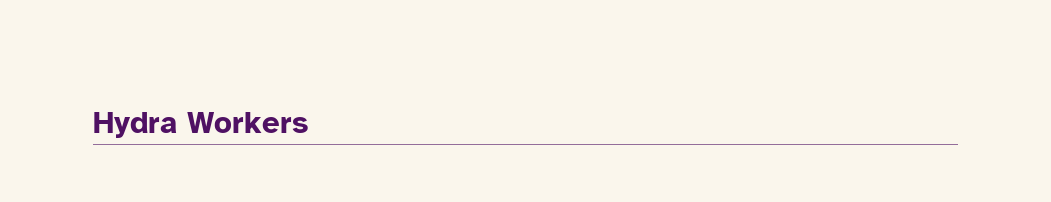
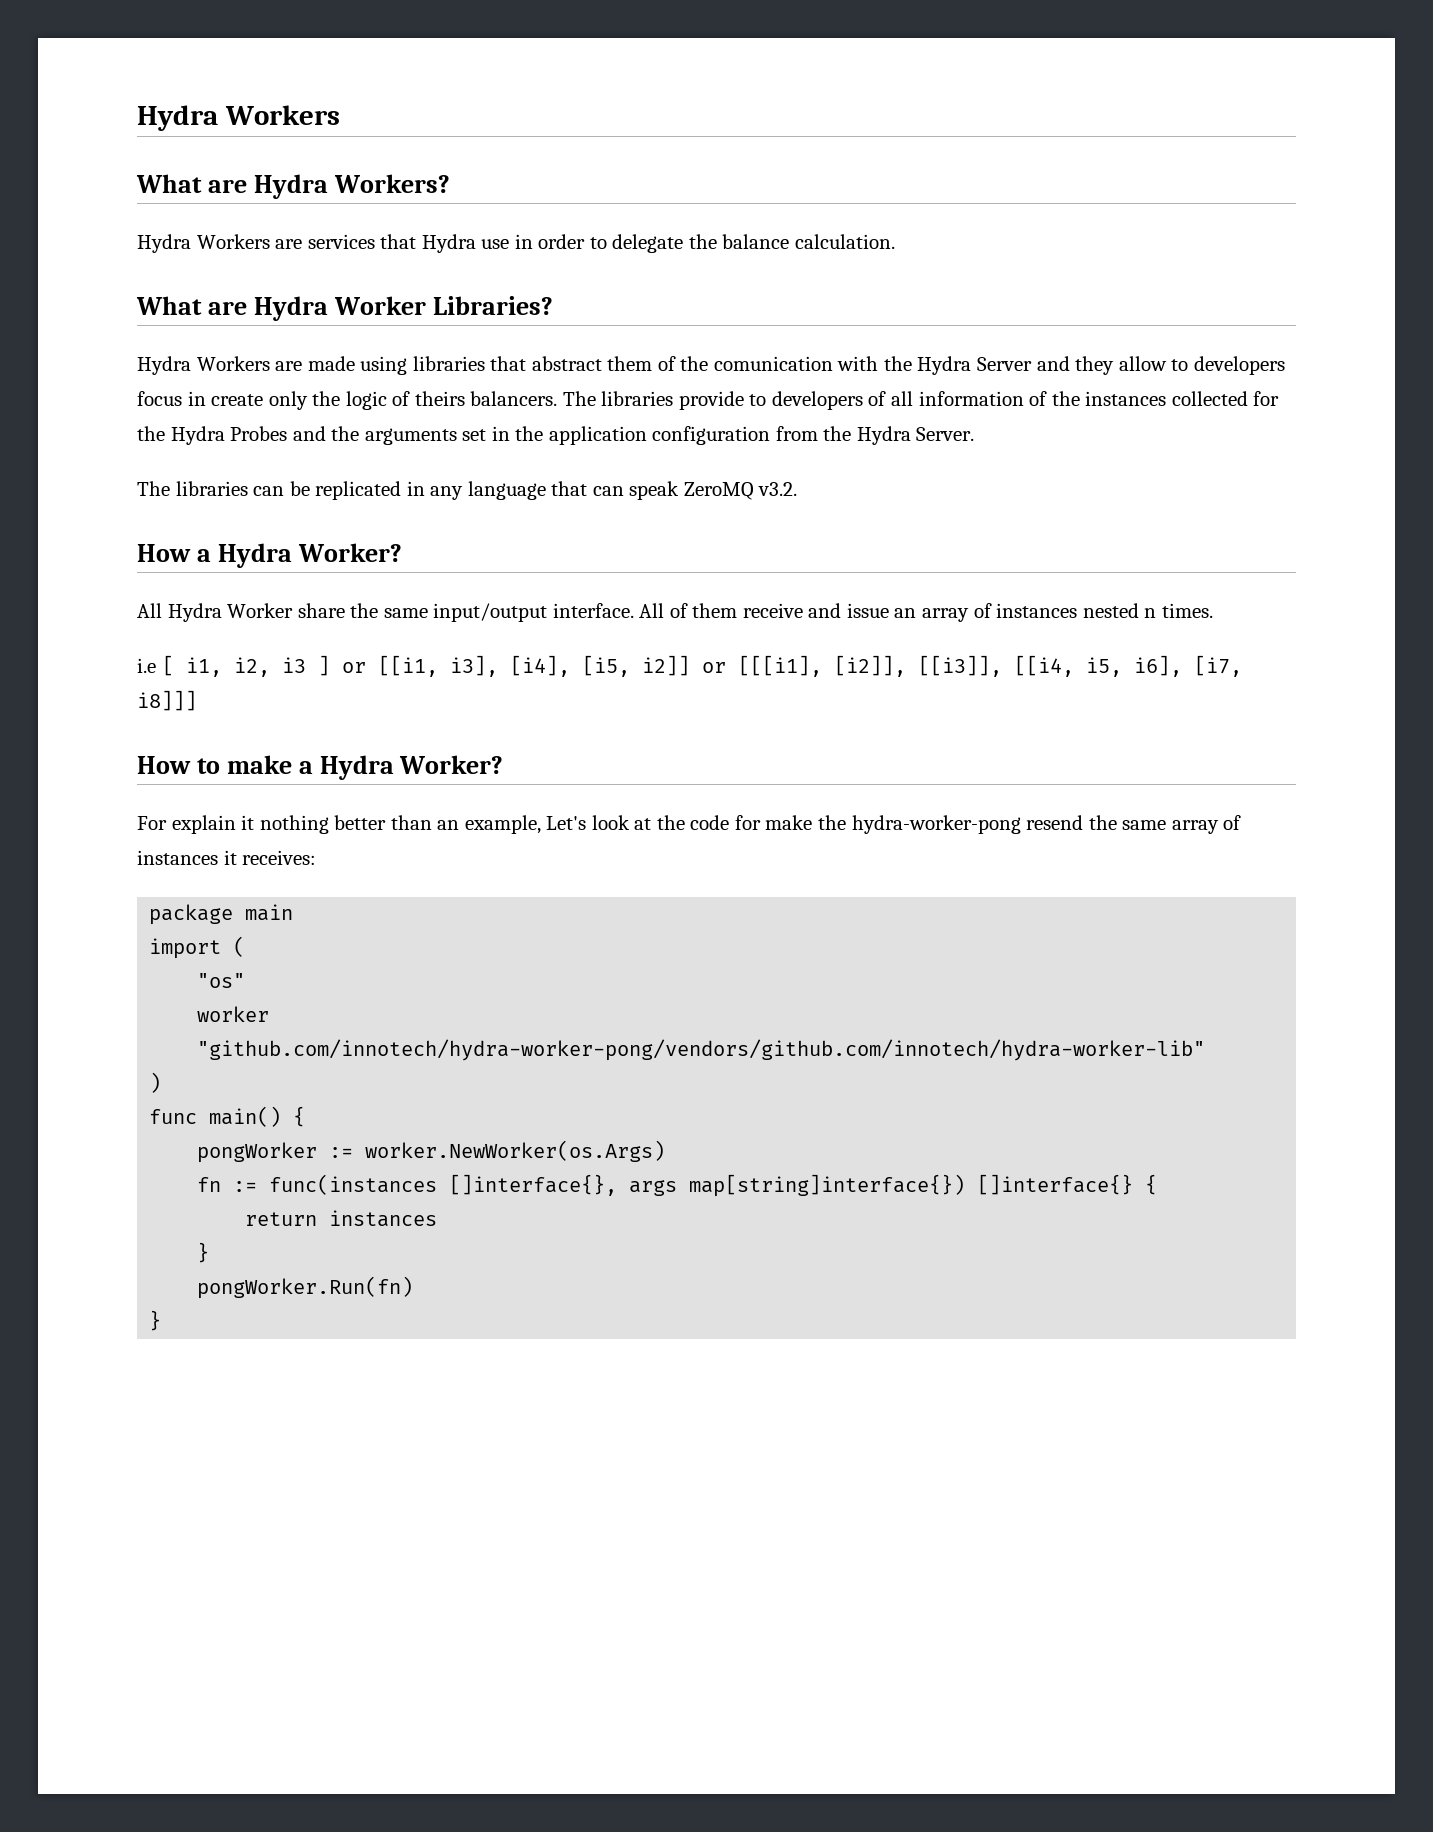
[93,112,309,138] Hydra Workers -> [137,105,340,131] [136,174,450,199] [137,234,895,253] [136,296,553,321] [137,356,1285,375] [137,391,1280,410] [137,426,975,445] [137,481,798,500] [137,543,402,568] [137,603,1213,622] [137,655,1242,677] [137,690,197,711] [137,755,504,780] [137,815,1242,834] [137,850,317,865] [149,904,294,925] [149,936,246,959] [197,973,246,988] [197,1006,270,1022] [197,1039,1206,1061] [149,1072,162,1093] [149,1106,306,1127] [197,1140,666,1163] [197,1174,1158,1197] [245,1210,438,1227] [197,1242,210,1263] [197,1276,414,1299] [149,1310,162,1331] Hydra Workers // What are Hydra Workers? // Hydra Workers are services that Hydra use in order to delegate the balance calculation. // What are Hydra Worker Libraries? // Hydra Workers are made using libraries that abstract them of the comunication with the Hydra Server and they allow to developers focus in create only the logic of theirs balancers. The libraries provide to developers of all information of the instances collected for the Hydra Probes and the arguments set in the application configuration from the Hydra Server. // The libraries can be replicated in any language that can speak ZeroMQ v3.2. // How a Hydra Worker? // All Hydra Worker share the same input/output interface. All of them receive and issue an array of instances nested n times. // i.e [ i1, i2, i3 ] or [[i1, i3], [i4], [i5, i2]] or [[[i1], [i2]], [[i3]], [[i4, i5, i6], [i7, i8]]] // How to make a Hydra Worker? // For explain it nothing better than an example, Let's look at the code for make the hydra-worker-pong resend the same array of instances it receives: // package main // import ( // "os" // worker "github.com/innotech/hydra-worker-pong/vendors/github.com/innotech/hydra-worker-lib" // ) // func main() { // pongWorker := worker.NewWorker(os.Args) // fn := func(instances []interface{}, args map[string]interface{}) []interface{} { // return instances // } // pongWorker.Run(fn) // }

